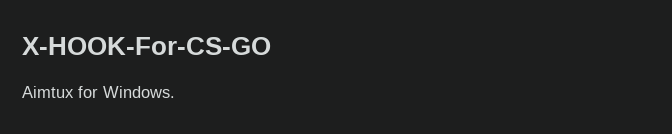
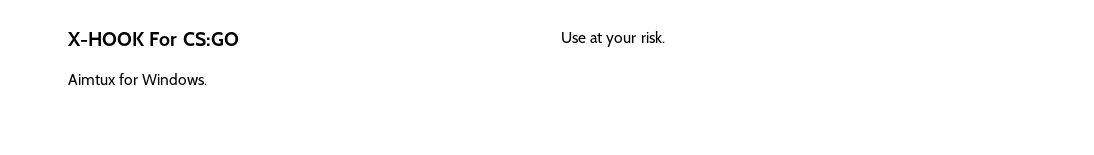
[22,37,271,55] X-HOOK-For-CS-GO -> [67,32,239,46] X-HOOK For CS:GO
(175, 92) none -> [561,31,665,47] // Use at your risk.

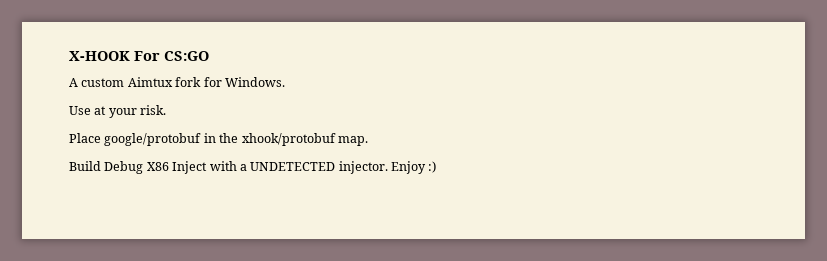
[68,74,116,85] Aimtux -> [69,77,202,87] A custom Aimtux fork
(665, 37) none -> [69,133,368,146] [69,161,437,174] // Place google/protobuf in the xhook/protobuf map. // Build Debug X86 Inject with a UNDETECTED injector. Enjoy :)

